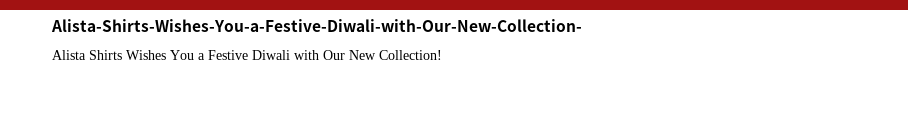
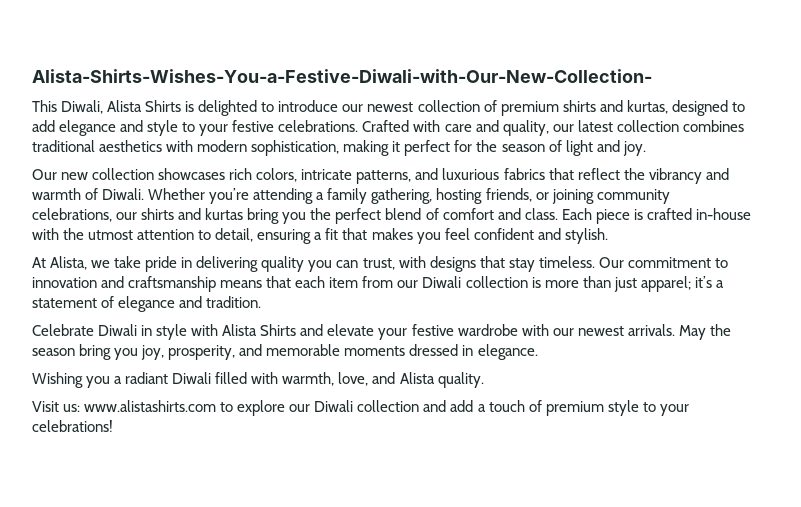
[52,50,442,60] Alista Shirts Wishes You a Festive Diwali with Our New Collection! -> [32,100,745,116] [32,120,744,136] [32,140,646,156] [32,168,729,184] [32,188,670,204] [32,208,751,224] [32,228,608,244] [32,256,728,272] [32,276,724,292] [32,296,262,312] [32,324,731,340] [32,344,538,360] [32,372,484,388] [32,400,689,416] [32,420,113,432] This Diwali, Alista Shirts is delighted to introduce our newest collection of premium shirts and kurtas, designed to add elegance and style to your festive celebrations. Crafted with care and quality, our latest collection combines traditional aesthetics with modern sophistication, making it perfect for the season of light and joy. // Our new collection showcases rich colors, intricate patterns, and luxurious fabrics that reflect the vibrancy and warmth of Diwali. Whether you’re attending a family gathering, hosting friends, or joining community celebrations, our shirts and kurtas bring you the perfect blend of comfort and class. Each piece is crafted in-house with the utmost attention to detail, ensuring a fit that makes you feel confident and stylish. // At Alista, we take pride in delivering quality you can trust, with designs that stay timeless. Our commitment to innovation and craftsmanship means that each item from our Diwali collection is more than just apparel; it’s a statement of elegance and tradition. // Celebrate Diwali in style with Alista Shirts and elevate your festive wardrobe with our newest arrivals. May the season bring you joy, prosperity, and memorable moments dressed in elegance. // Wishing you a radiant Diwali filled with warmth, love, and Alista quality. // Visit us: www.alistashirts.com to explore our Diwali collection and add a touch of premium style to your celebrations!

